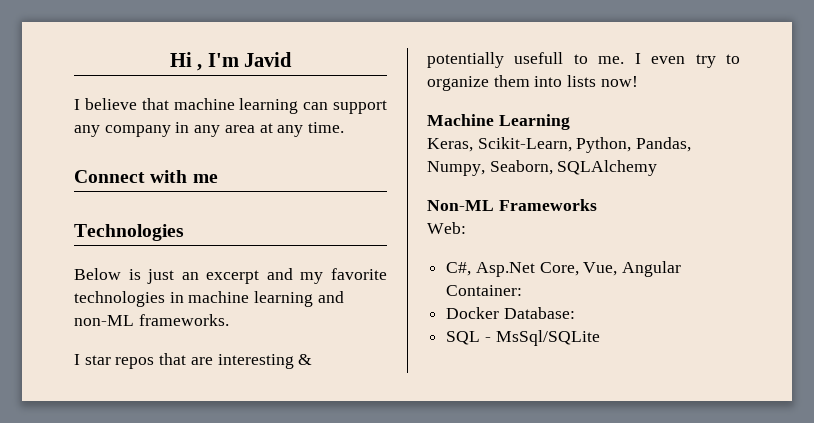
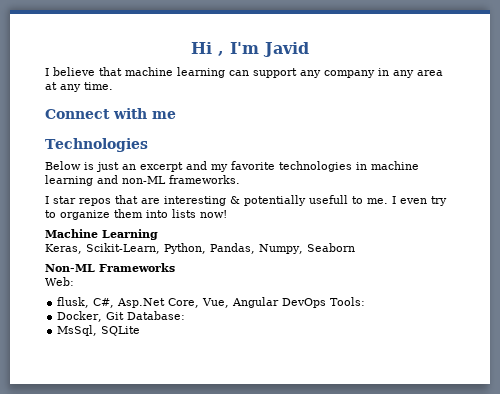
[489,160,658,176] Seaborn, SQLAlchemy -> [306,243,355,252] Seaborn
(466, 228) none -> [57,297,90,308] flusk,
[446,285,523,296] [446,307,575,319] [446,330,600,346] Container: // Docker Database: // SQL - MsSql/SQLite -> [282,297,366,308] [57,311,186,322] [57,325,141,336] DevOps Tools: // Docker, Git Database: // MsSql, SQLite

